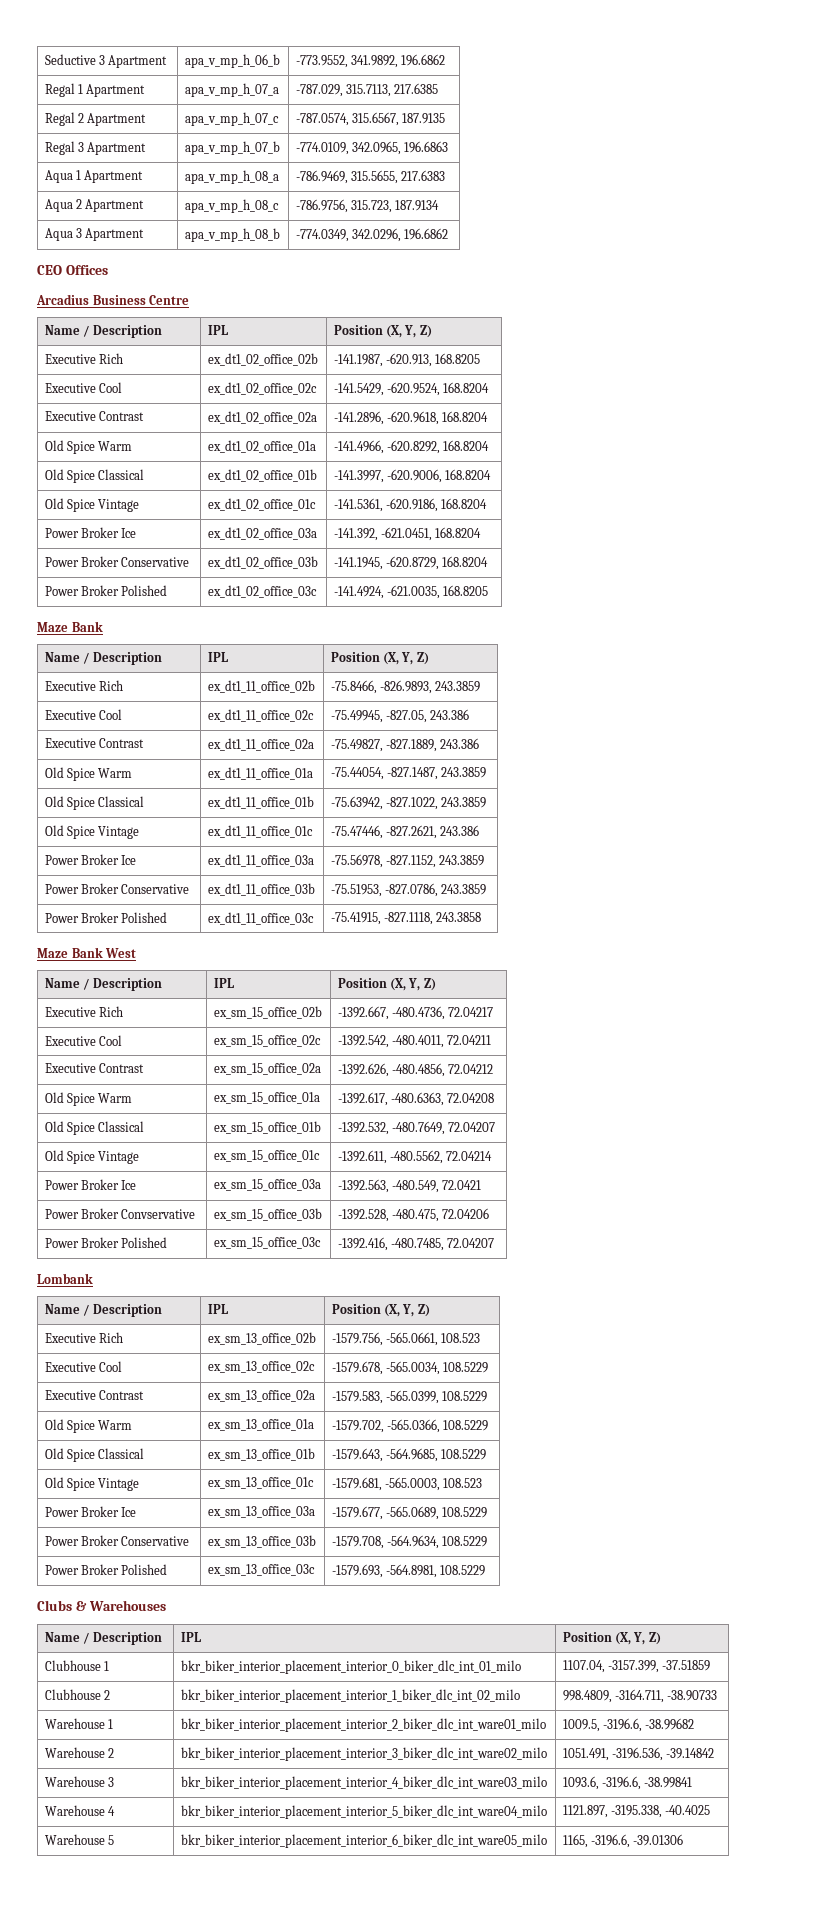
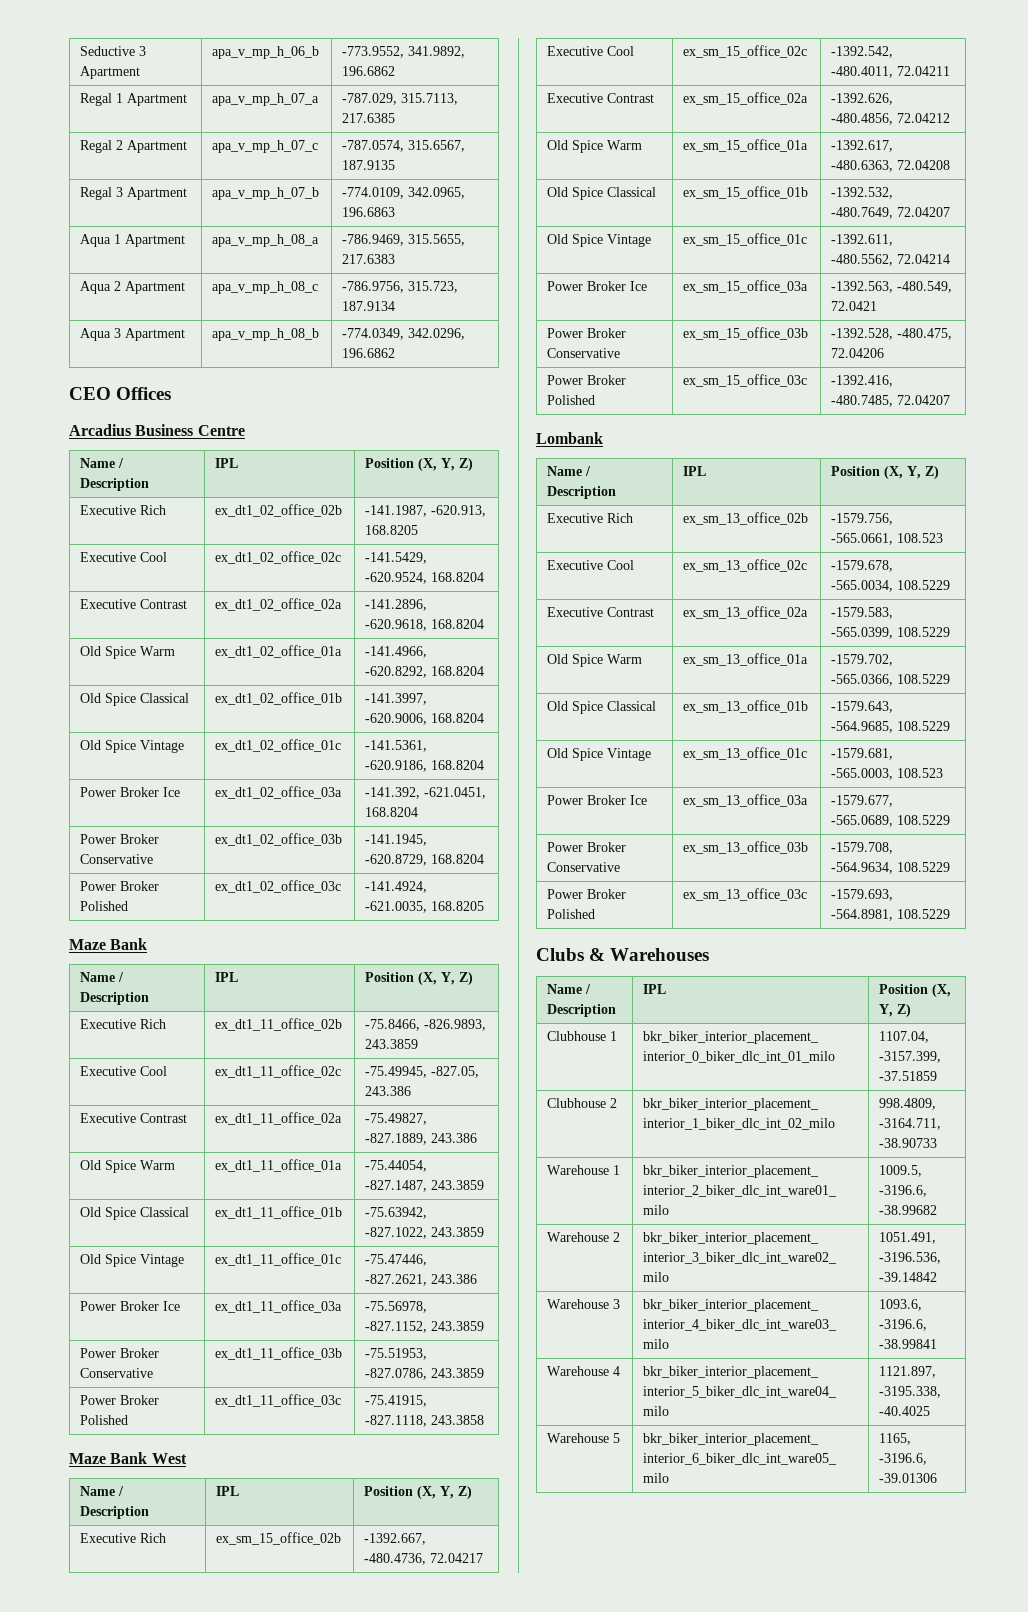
[121,1209,196,1219] Convservative -> [547,348,621,358] Conservative

